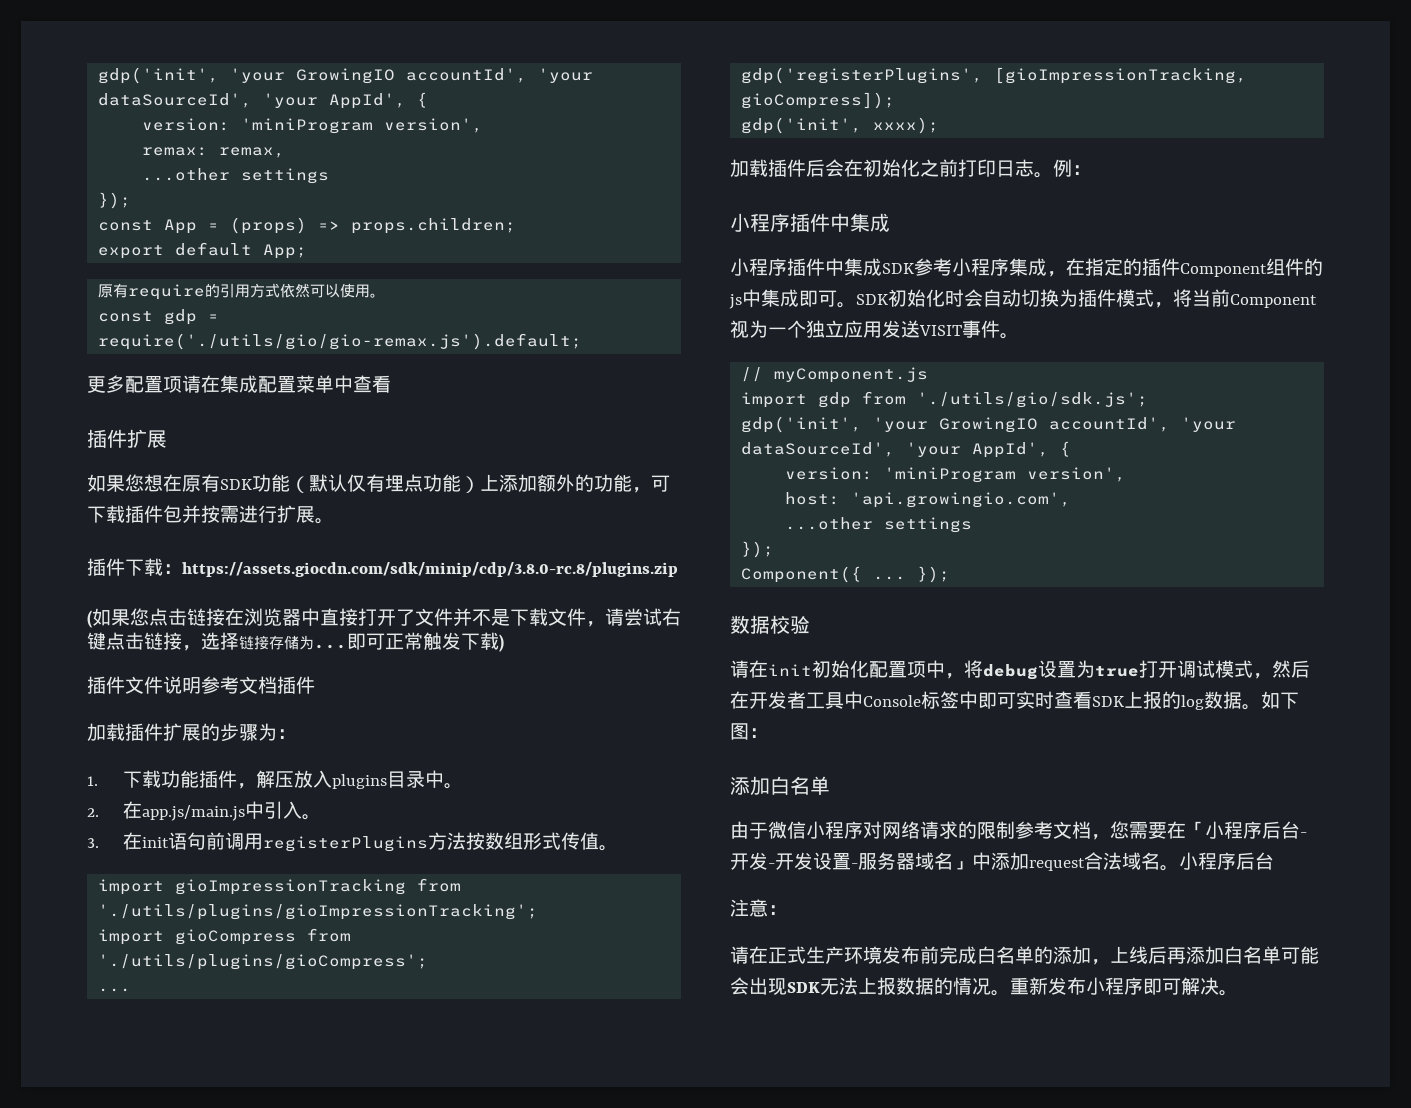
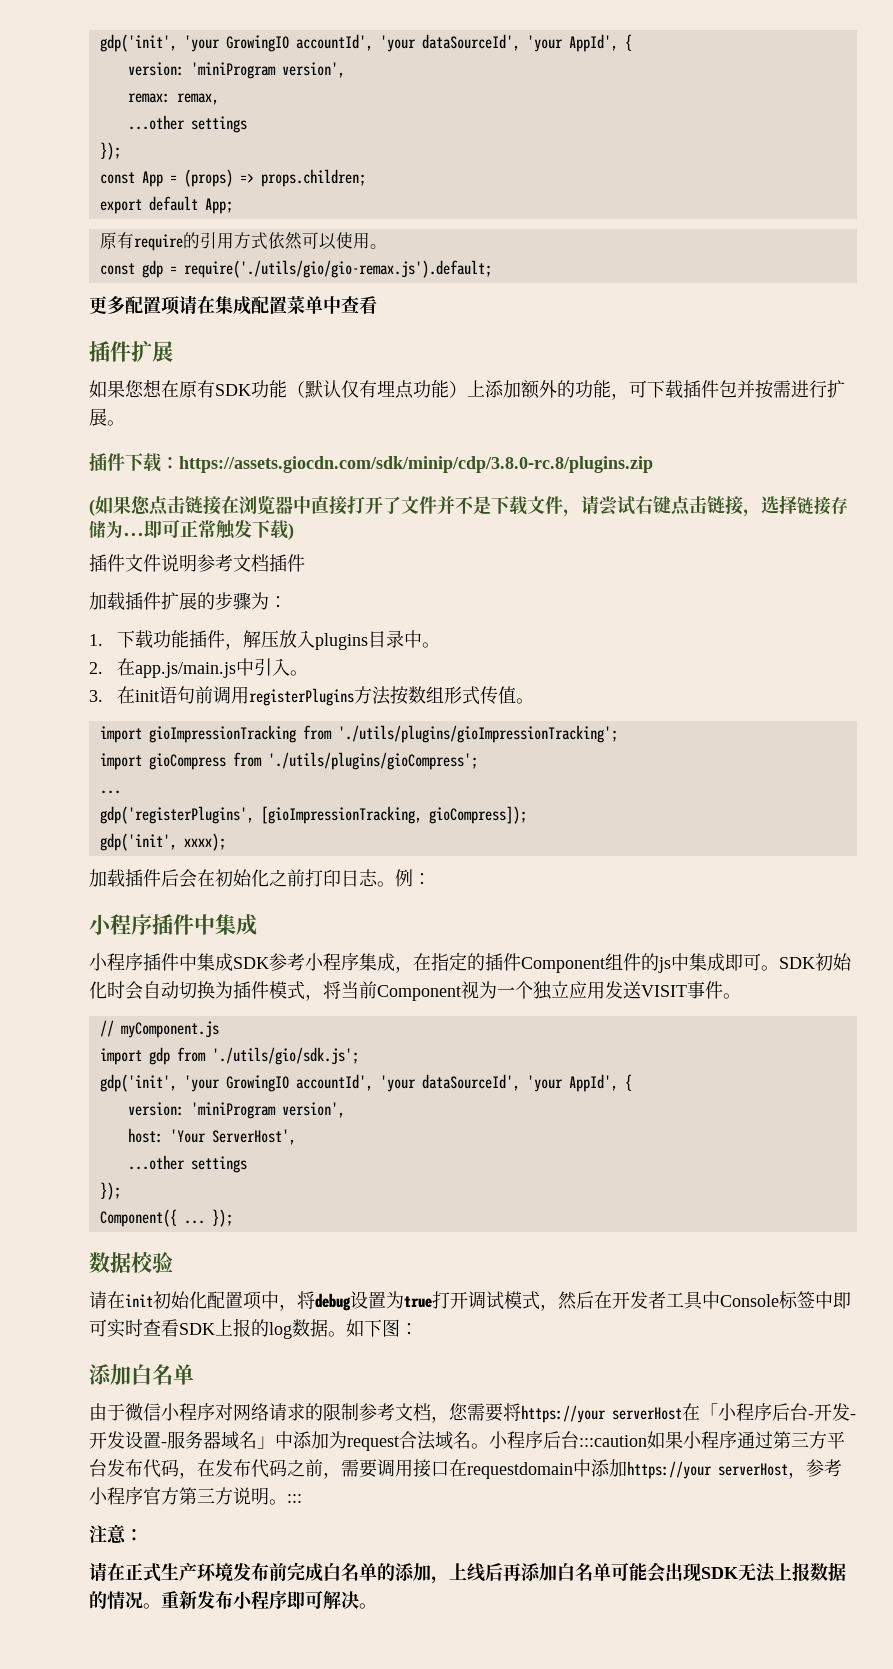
[851,492,1072,508] 'api.growingio.com', -> [169,1129,296,1145] 'Your ServerHost',
(1167, 830) none -> [503,1403,682,1423] 将https://your serverHost
(1029, 861) none -> [329,1431,347,1449] 为
(1274, 861) none -> [579,1431,845,1449] [89,1459,842,1479] [89,1487,302,1505] :::caution如果小程序通过第三方平台发布代码，在发布代码之前，需要调用接口在requestdomain中添加https://your serverHost，参考小程序官方第三方说明。:::

